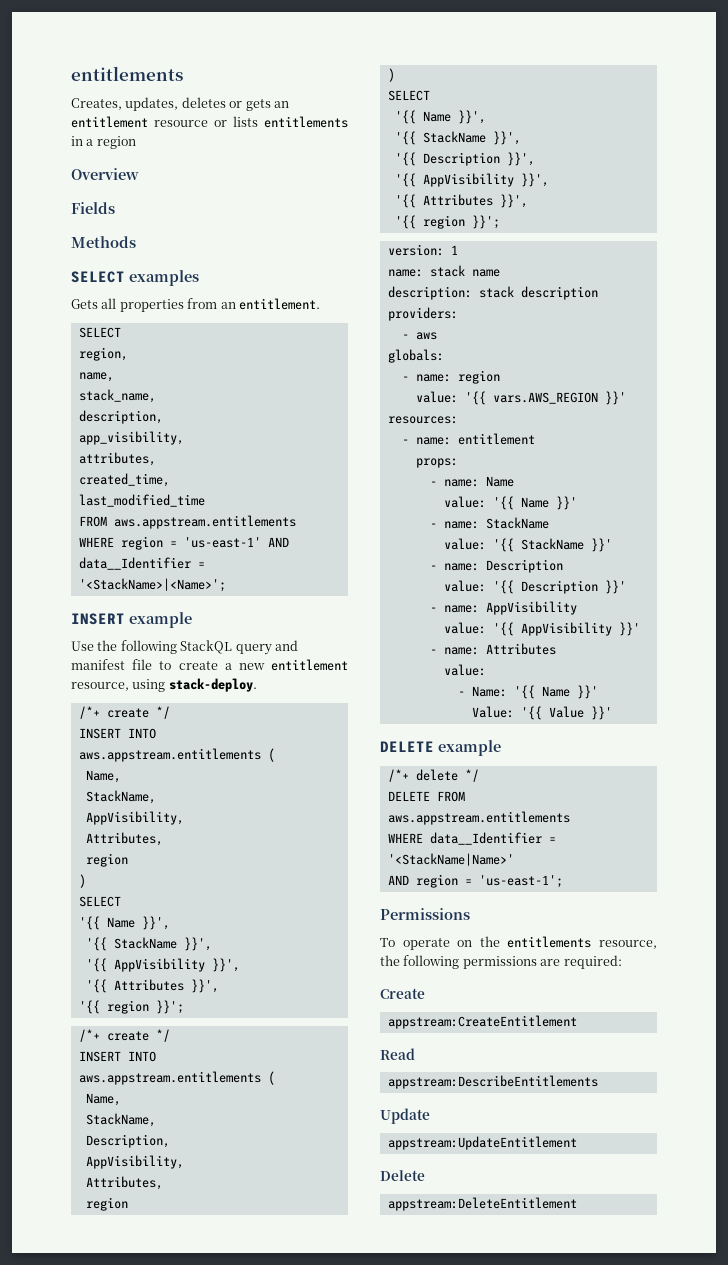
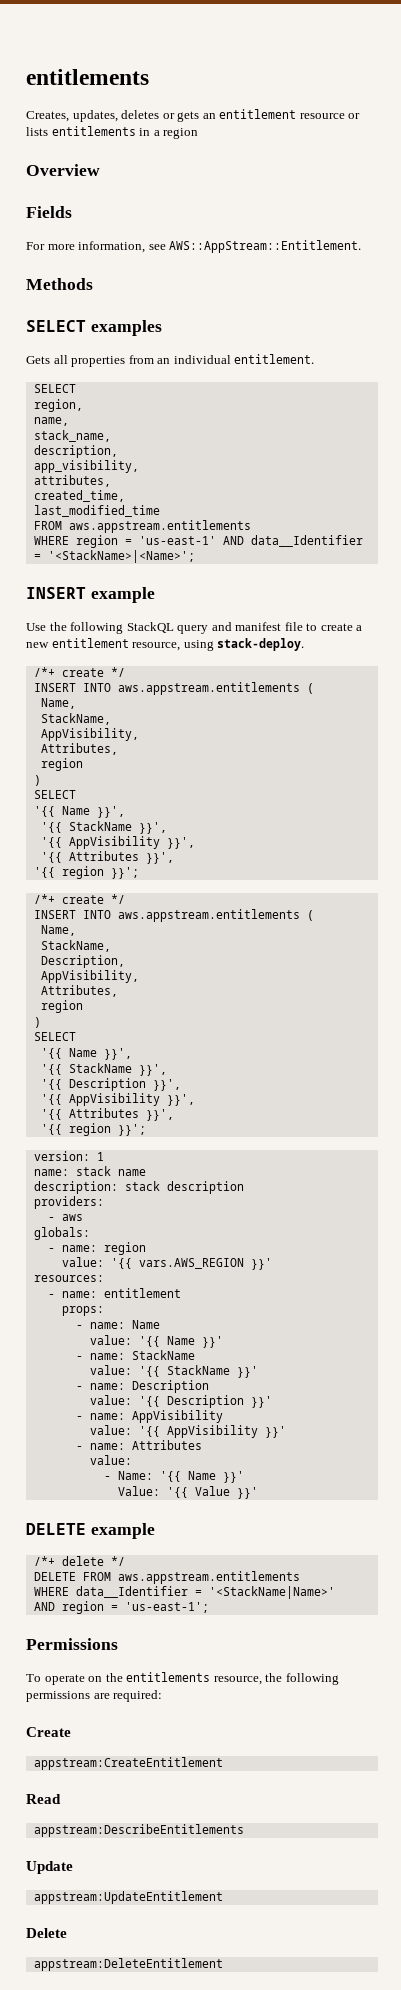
(115, 208) none -> [26,240,362,253] // For more information, see AWS::AppStream::Entitlement.
(236, 305) none -> [173,355,231,364] individual

